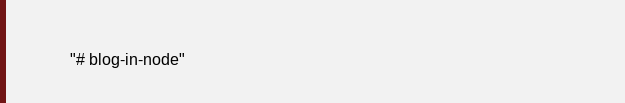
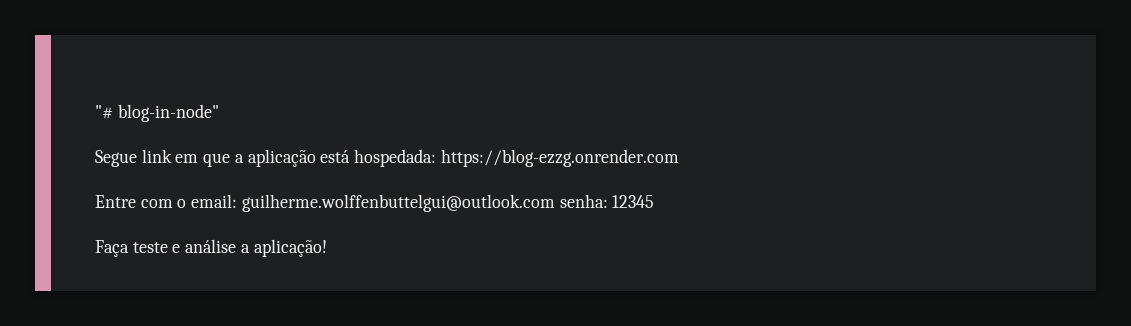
(186, 60) none -> [95,149,679,167] [95,194,655,212] [95,239,327,257] // Segue link em que a aplicação está hospedada: https://blog-ezzg.onrender.com // Entre com o email: guilherme.wolffenbuttelgui@outlook.com senha: 12345 // Faça teste e análise a aplicação!

